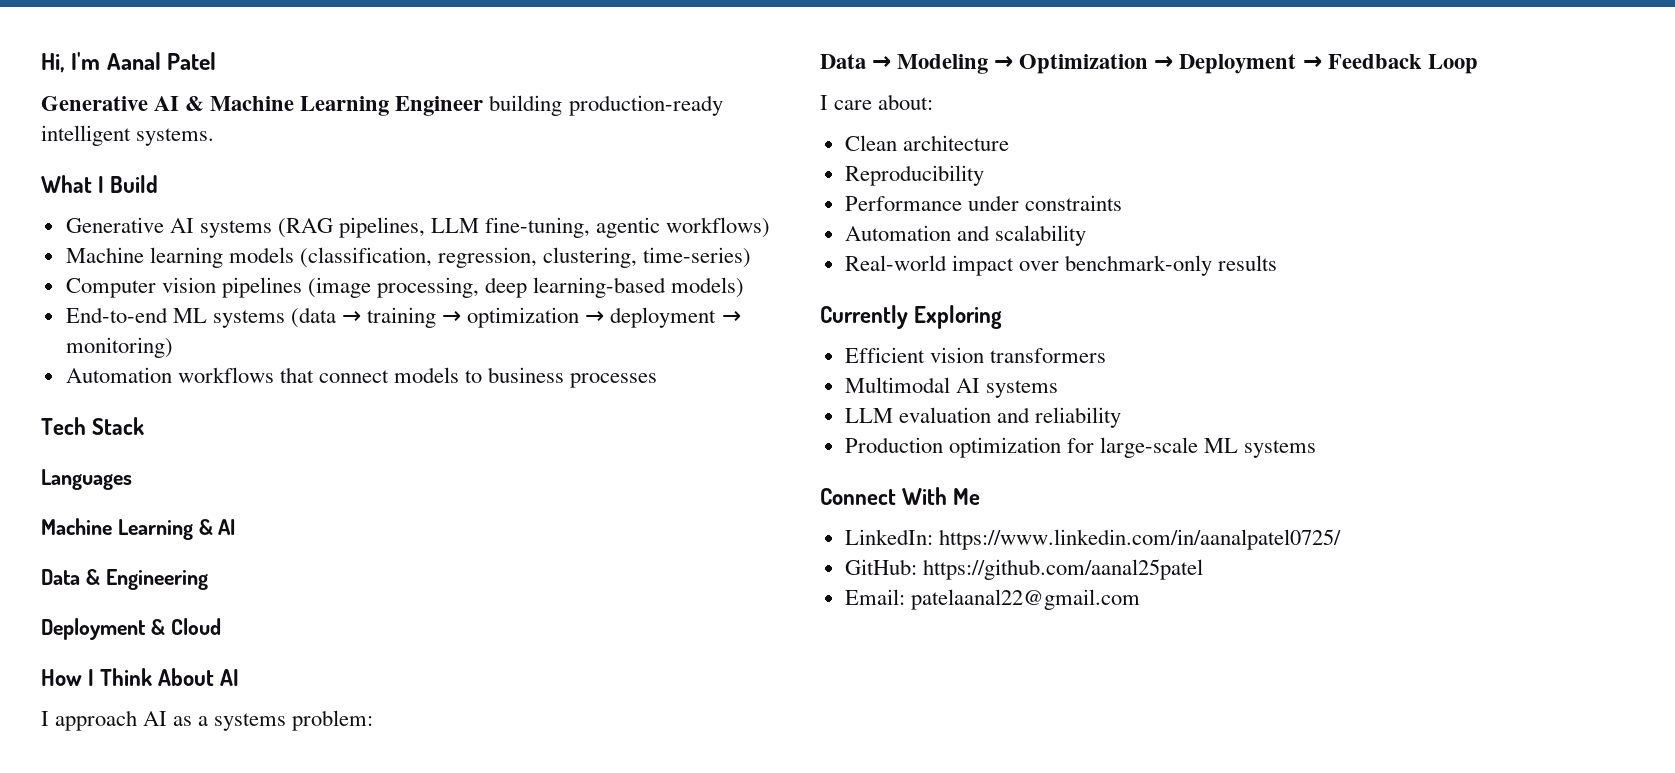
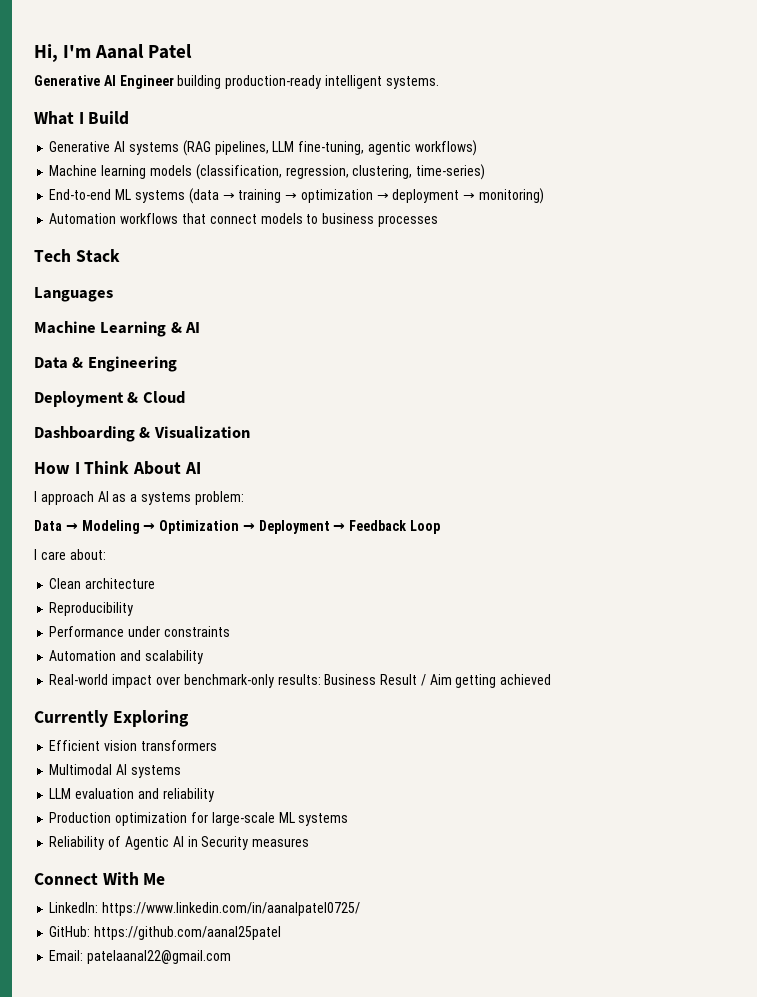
[185,96,390,116] & Machine Learning -> (116, 80) none
[65,277,745,298] // Computer vision pipelines (image processing, deep learning-based models) -> (486, 172) none
(221, 626) none -> [34,426,250,442] // Dashboarding & Visualization
[1218,255,1278,271] results -> [277,674,552,688] results: Business Result / Aim getting achieved
(1317, 449) none -> [49,836,310,850] // Reliability of Agentic AI in Security measures

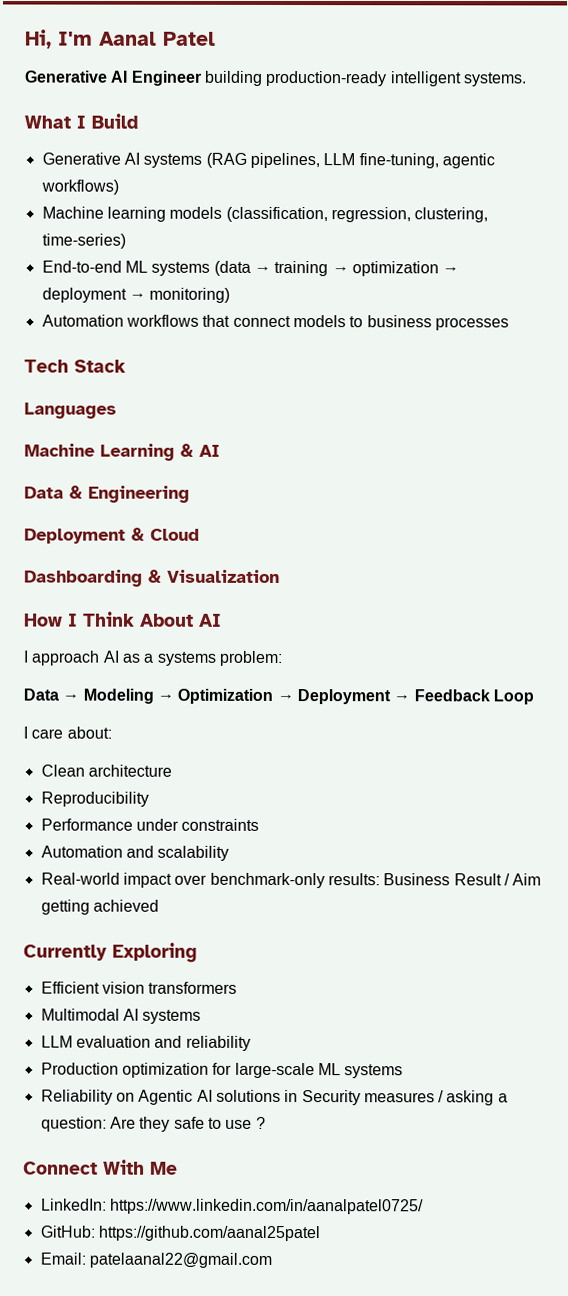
[108,836,122,847] of -> [115,1092,135,1102] on
(184, 841) none -> [215,1089,281,1102] solutions
(310, 842) none -> [438,1090,508,1106] [40,1116,266,1132] / asking a question: Are they safe to use ?

